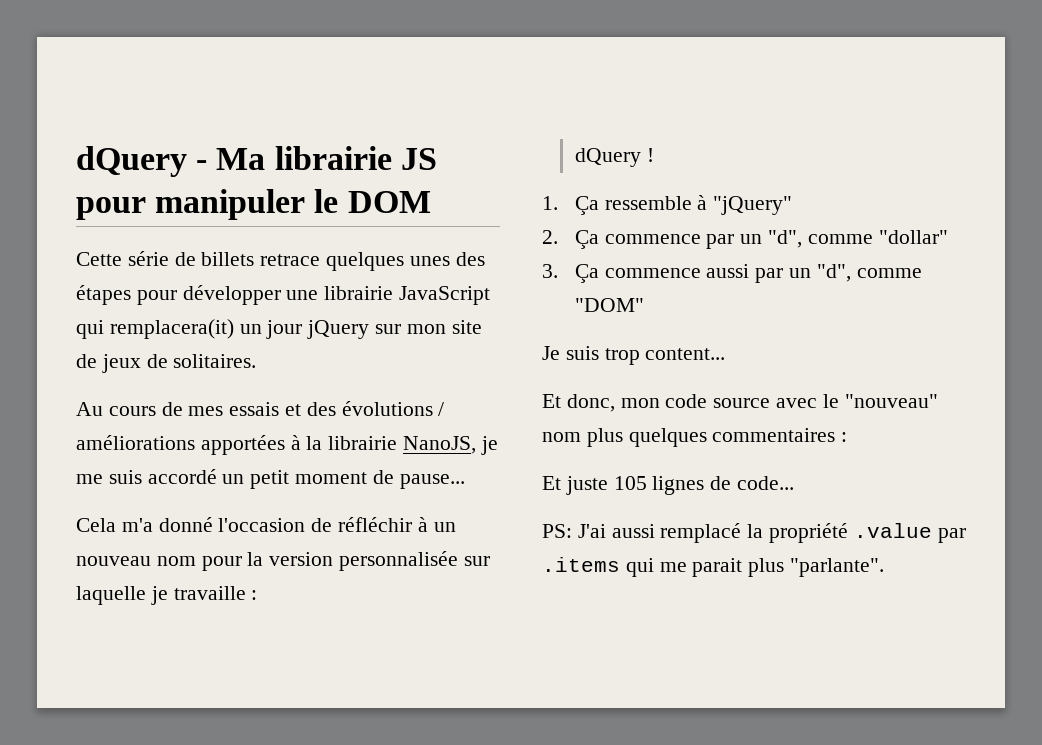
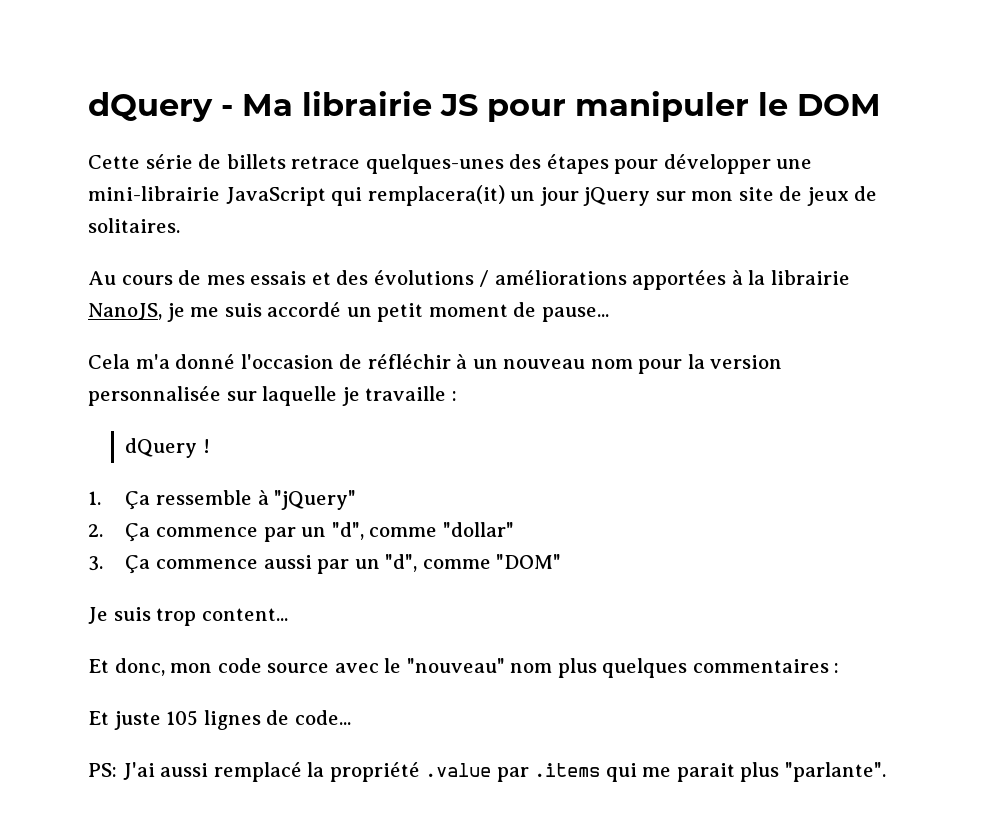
[326,252,450,271] quelques unes -> [365,154,504,174] quelques-unes
[324,286,394,300] librairie -> [88,186,220,201] mini-librairie

